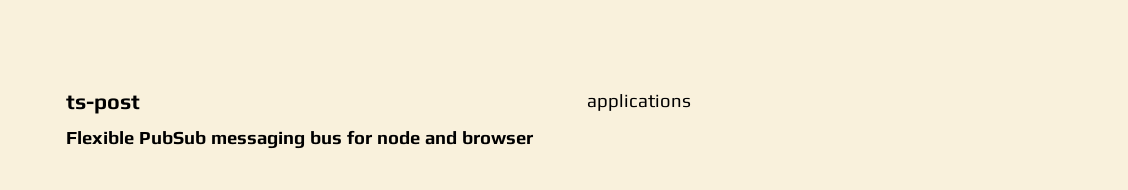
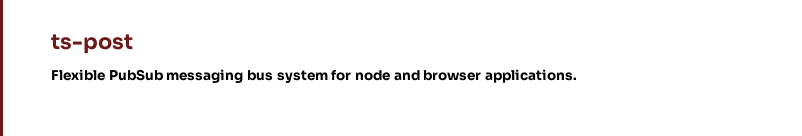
(342, 138) none -> [276,70,328,83] system
[587,94,691,111] applications -> [484,69,577,83] applications.

